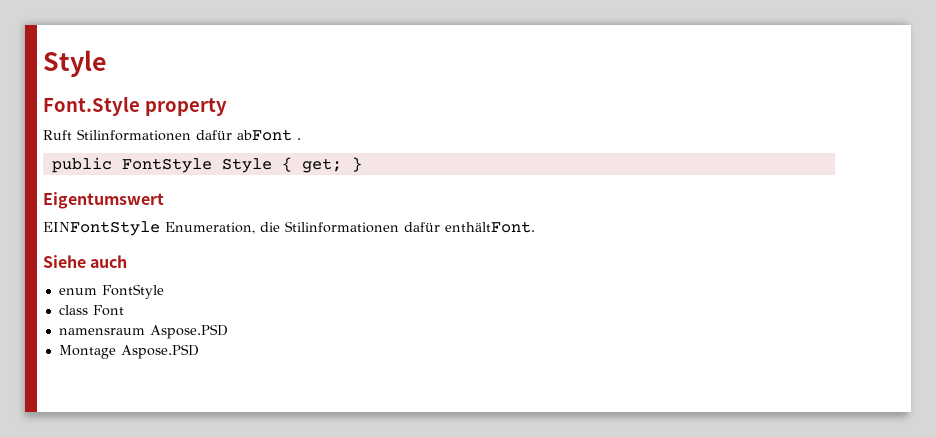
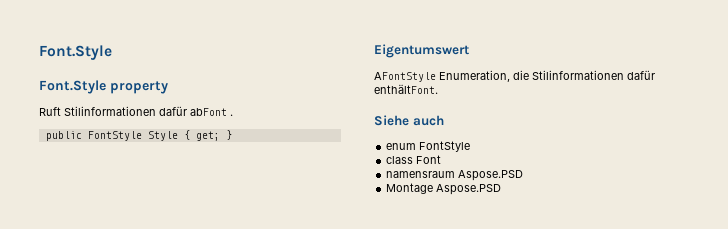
[43,50,107,77] Style -> [39,45,112,60] Font.Style
[43,221,160,236] EINFontStyle -> [374,72,436,82] AFontStyle

